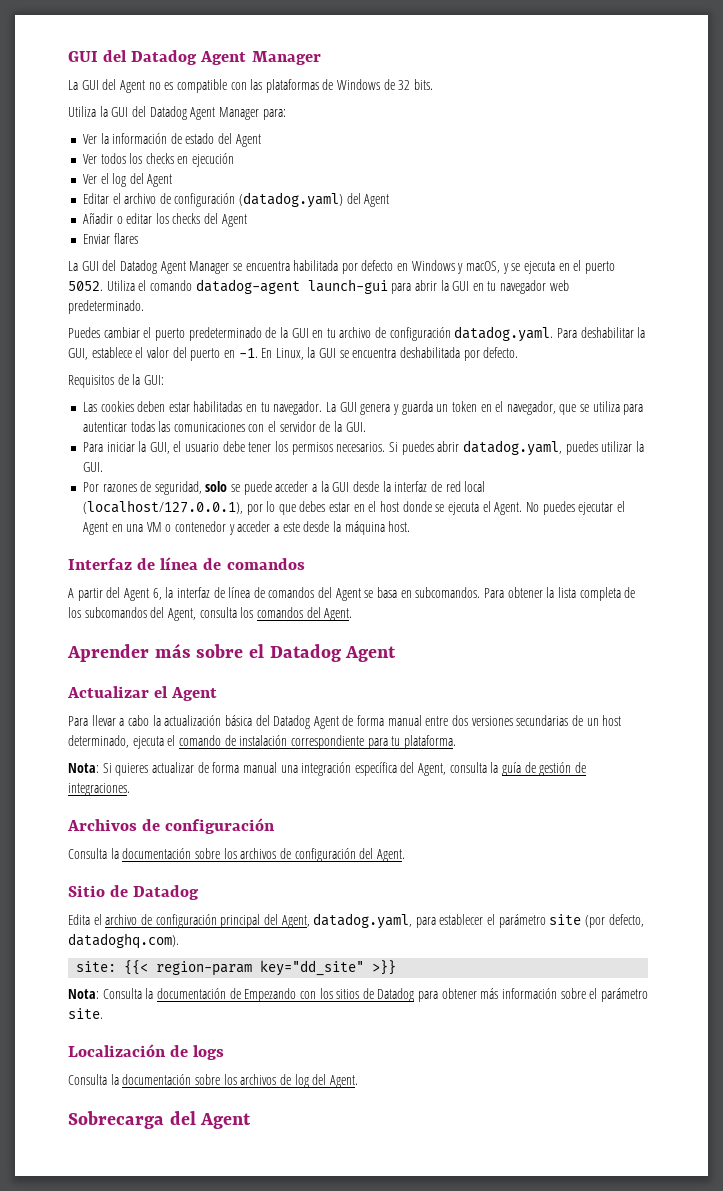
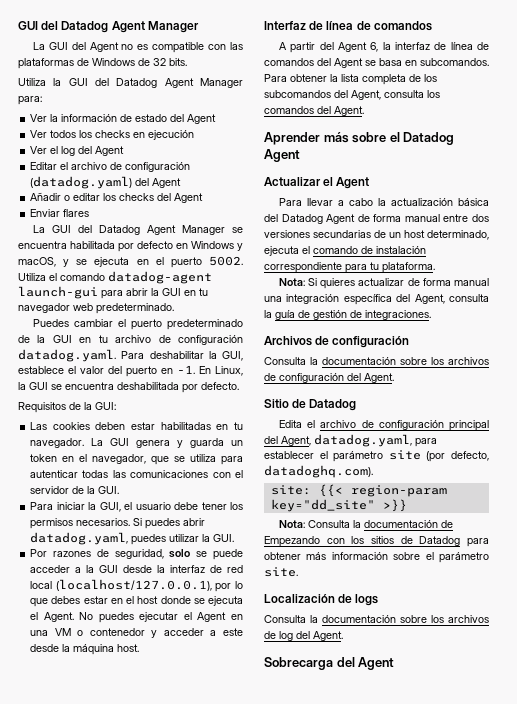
[68,281,103,291] 5052. -> [208,256,243,266] 5002.

